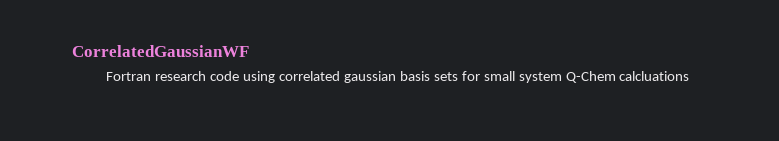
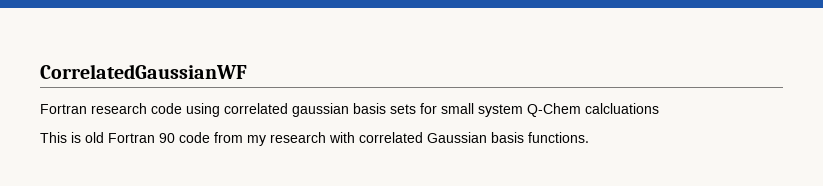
(690, 76) none -> [40,132,589,146] // This is old Fortran 90 code from my research with correlated Gaussian basis functions.

